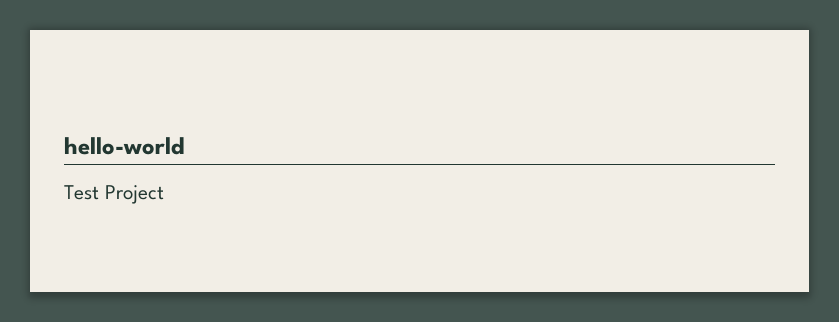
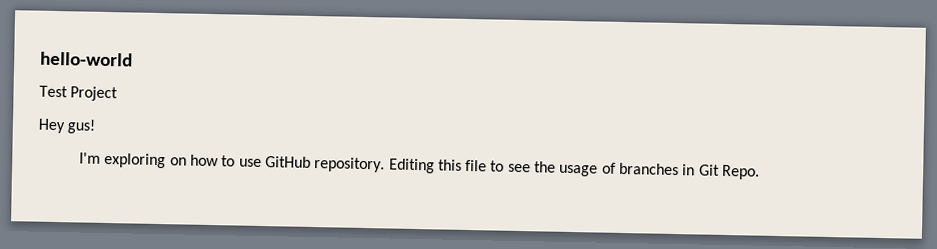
(164, 194) none -> [38,118,97,134] [78,152,761,180] // Hey gus! // I'm exploring on how to use GitHub repository. Editing this file to see the usage of branches in Git Repo.

